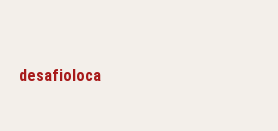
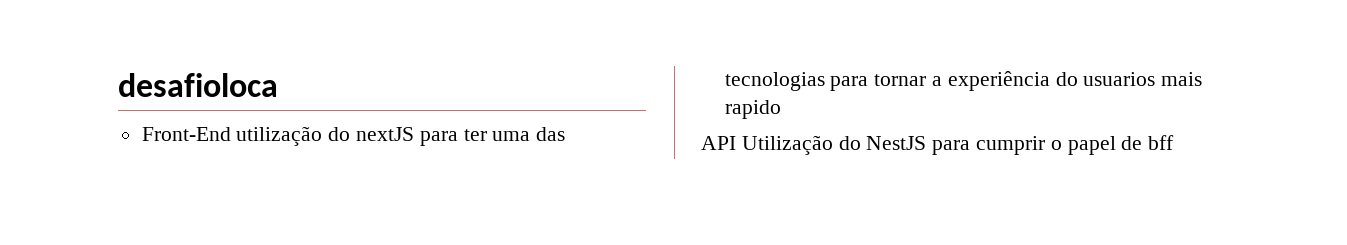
(101, 75) none -> [141,126,566,146] [724,71,1203,91] [724,100,781,119] [701,135,1175,155] // Front-End utilização do nextJS para ter uma das tecnologias para tornar a experiência do usuarios mais rapido // API Utilização do NestJS para cumprir o papel de bff

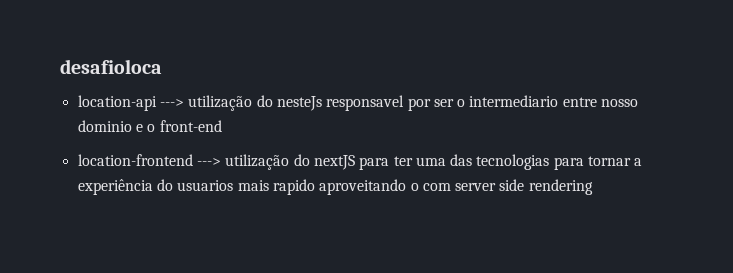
[141,127,231,141] Front-End -> [77,95,639,111] [77,120,222,132] [77,154,221,166] location-api ---> utilização do nesteJs responsavel por ser o intermediario entre nosso dominio e o front-end // location-frontend --->
[701,135,1175,155] // API Utilização do NestJS para cumprir o papel de bff -> [319,179,593,195] aproveitando o com server side rendering

